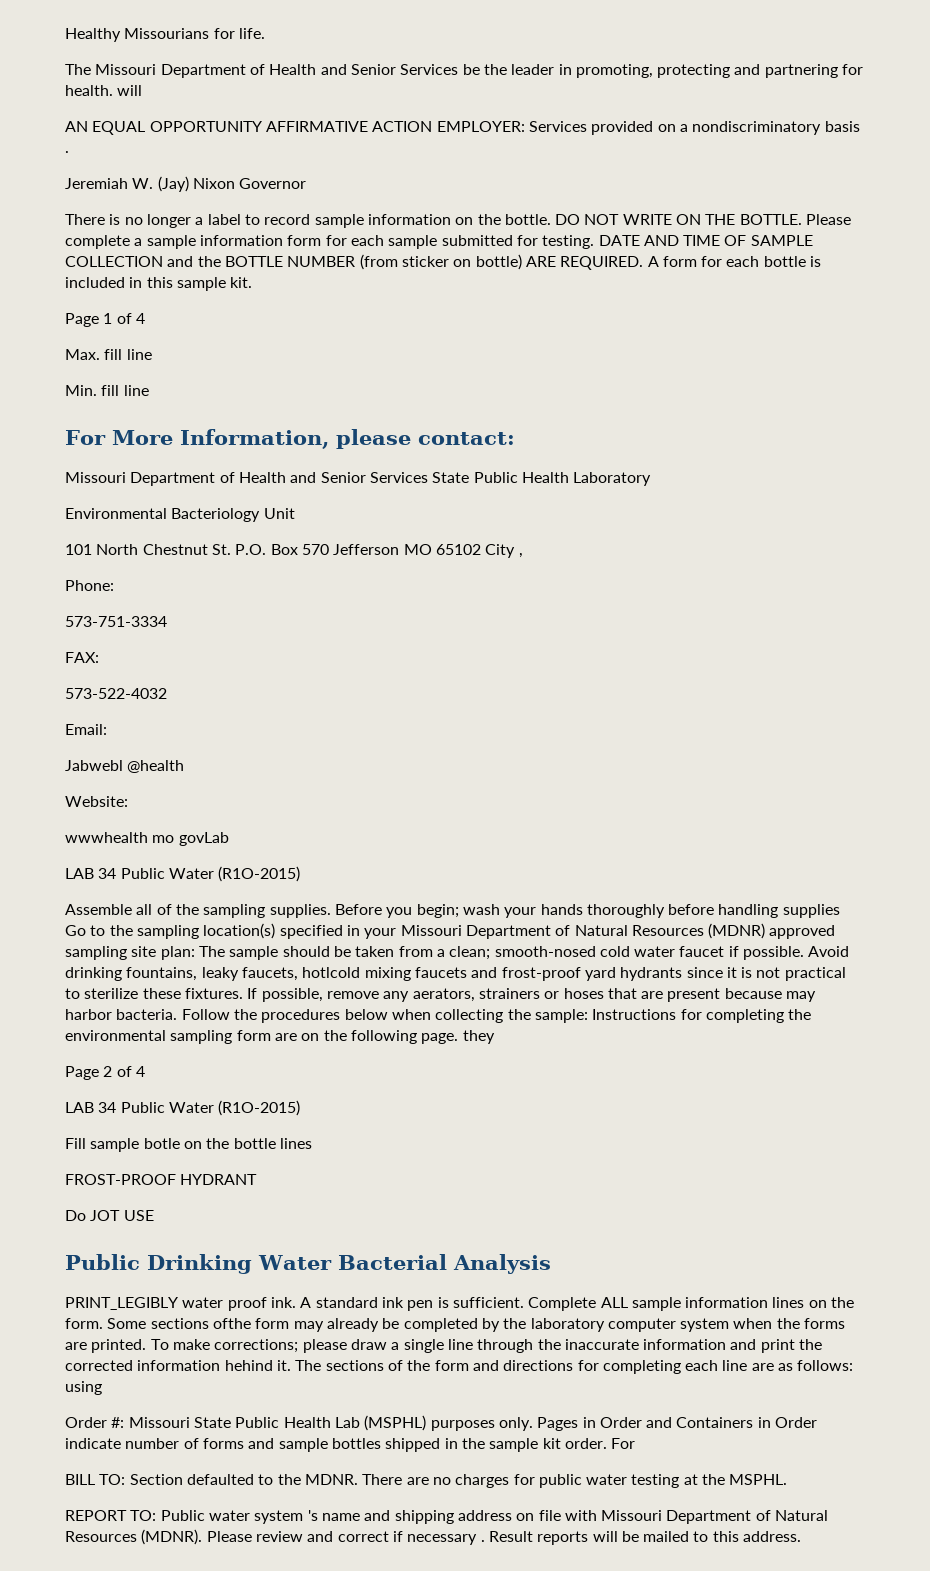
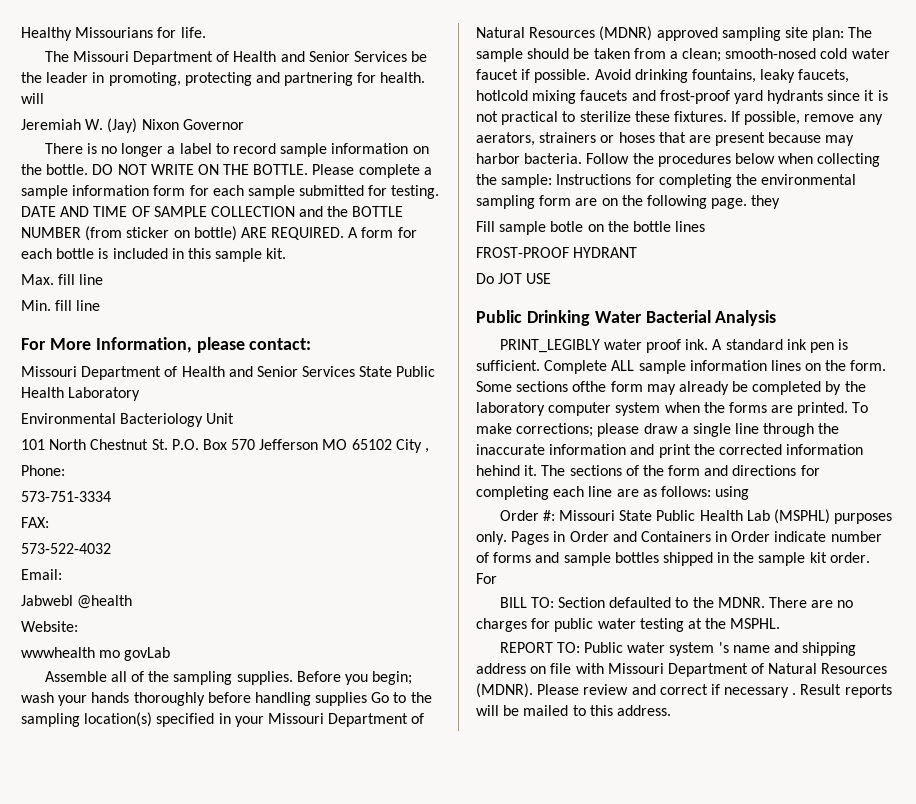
[65,121,860,135] [65,151,69,153] // AN EQUAL OPPORTUNITY AFFIRMATIVE ACTION EMPLOYER: Services provided on a nondiscriminatory basis . -> (44, 98) none
[65,313,145,327] // Page 1 of 4 -> (287, 253) none
[65,866,301,882] // LAB 34 Public Water (R1O-2015) -> (171, 654) none
[65,1066,145,1080] [65,1100,301,1116] // Page 2 of 4 // LAB 34 Public Water (R1O-2015) -> (781, 202) none

